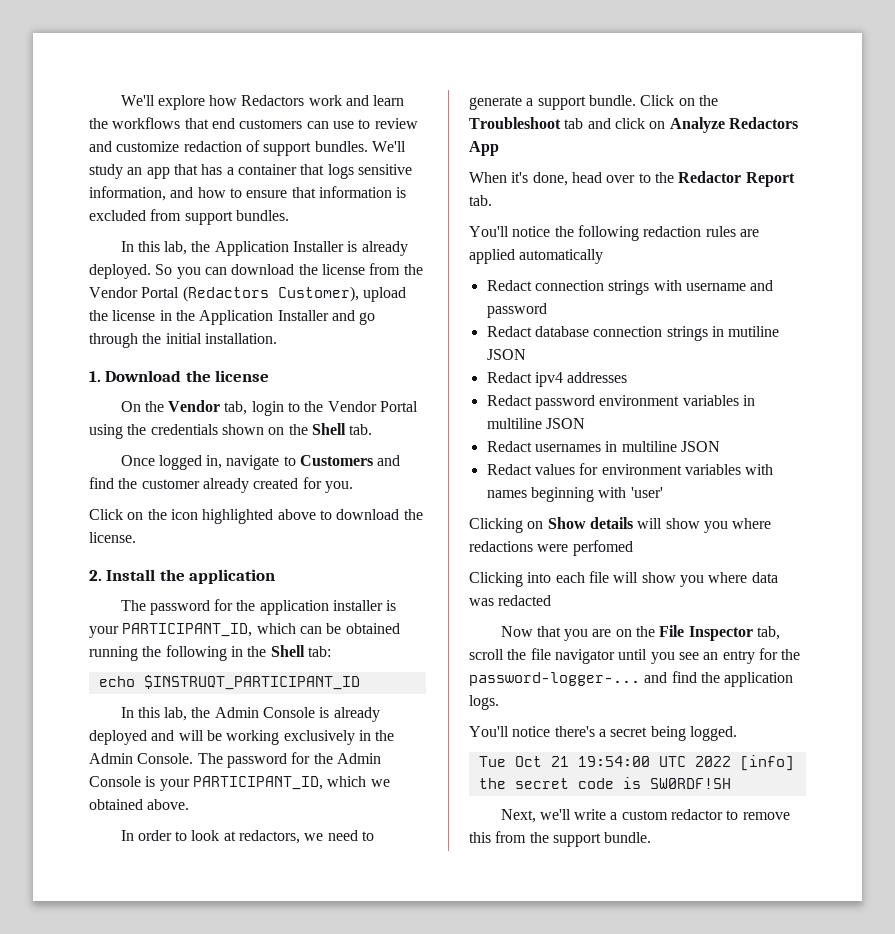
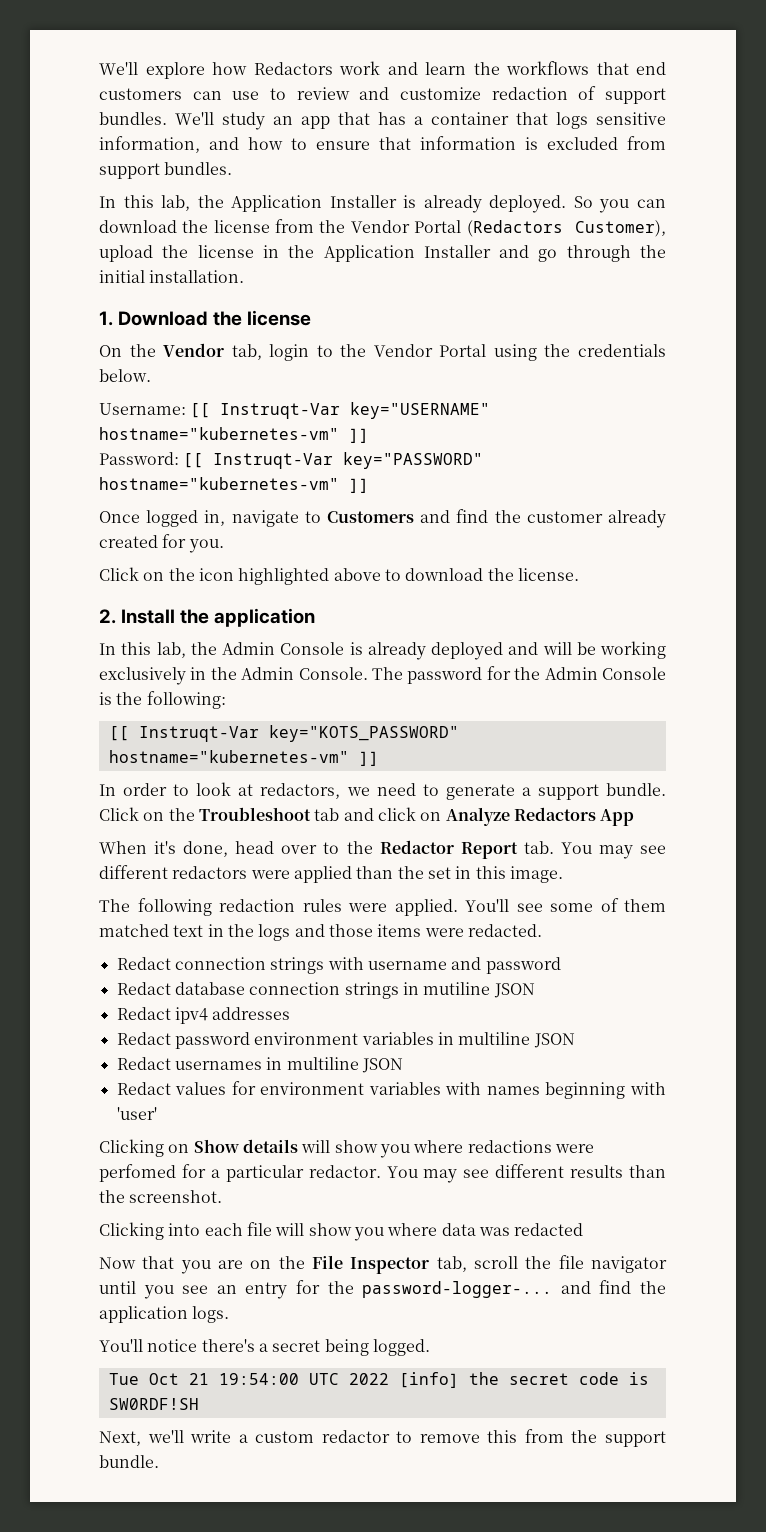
[221,423,373,435] shown on the Shell tab. -> [99,369,151,382] [99,402,491,419] [99,427,369,443] [99,452,484,469] [99,477,369,493] below. // Username: [[ Instruqt-Var key="USERNAME" hostname="kubernetes-vm" ]] // Password: [[ Instruqt-Var key="PASSWORD" hostname="kubernetes-vm" ]]
[120,599,397,615] [89,623,400,638] [89,645,331,661] [98,675,360,690] // The password for the application installer is your PARTICIPANT_ID, which can be obtained running the following in the Shell tab: // echo $INSTRUQT_PARTICIPANT_ID -> (316, 617) none
[159,776,390,791] [89,799,190,810] your PARTICIPANT_ID, which we obtained above. -> [116,691,226,709] [108,725,459,742] [108,750,379,766] the following: // [[ Instruqt-Var key="KOTS_PASSWORD" hostname="kubernetes-vm" ]]
[469,225,759,241] [469,249,604,264] // You'll notice the following redaction rules are applied automatically -> [560,842,666,859] [99,865,563,883] [99,898,666,916] [99,924,542,941] You may see different redactors were applied than the set in this image. // The following redaction rules were applied. You'll see some of them matched text in the logs and those items were redacted.
(633, 548) none -> [181,1164,667,1183] [99,1190,223,1203] for a particular redactor. You may see different results than the screenshot.

